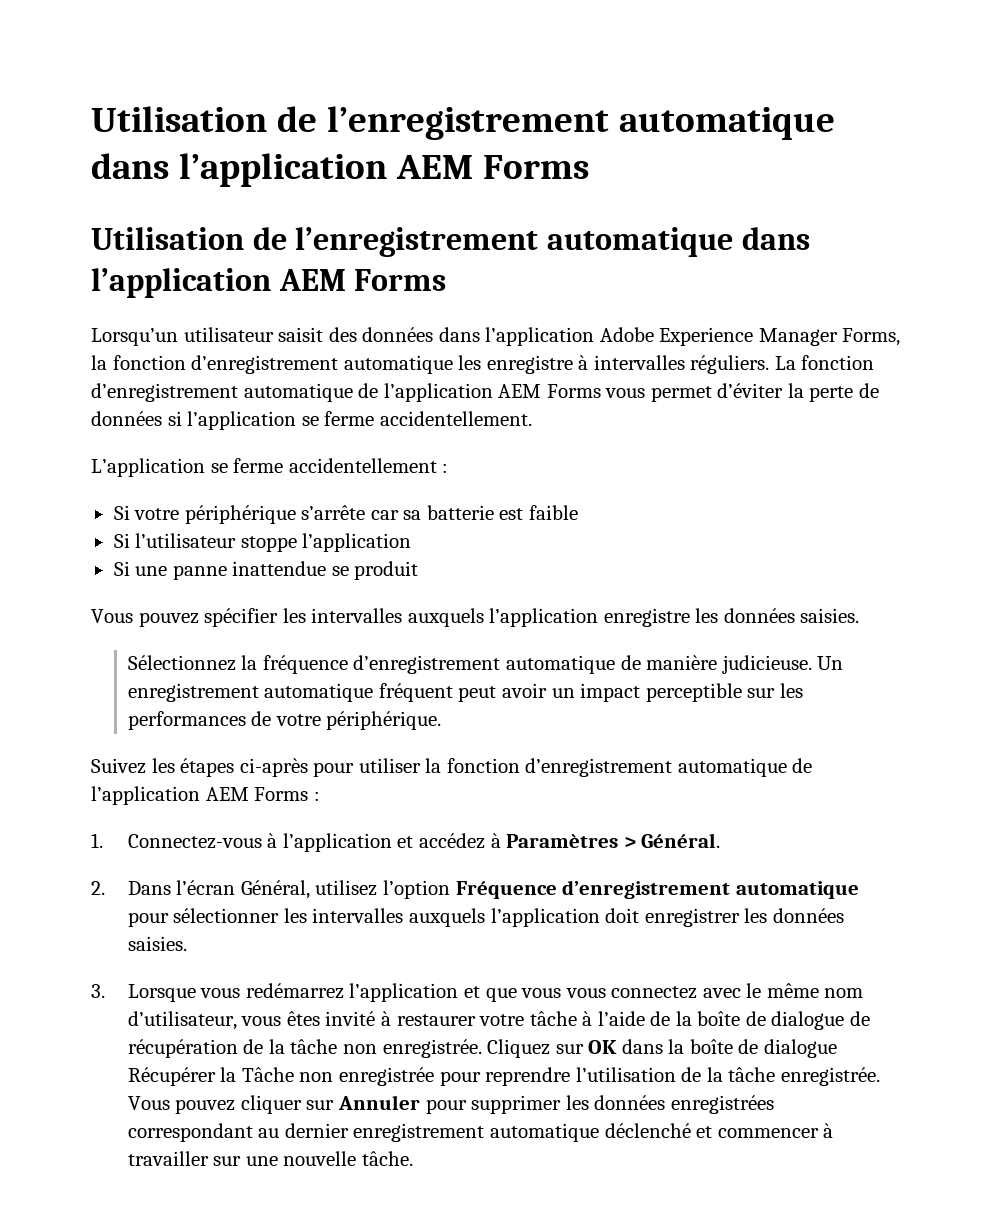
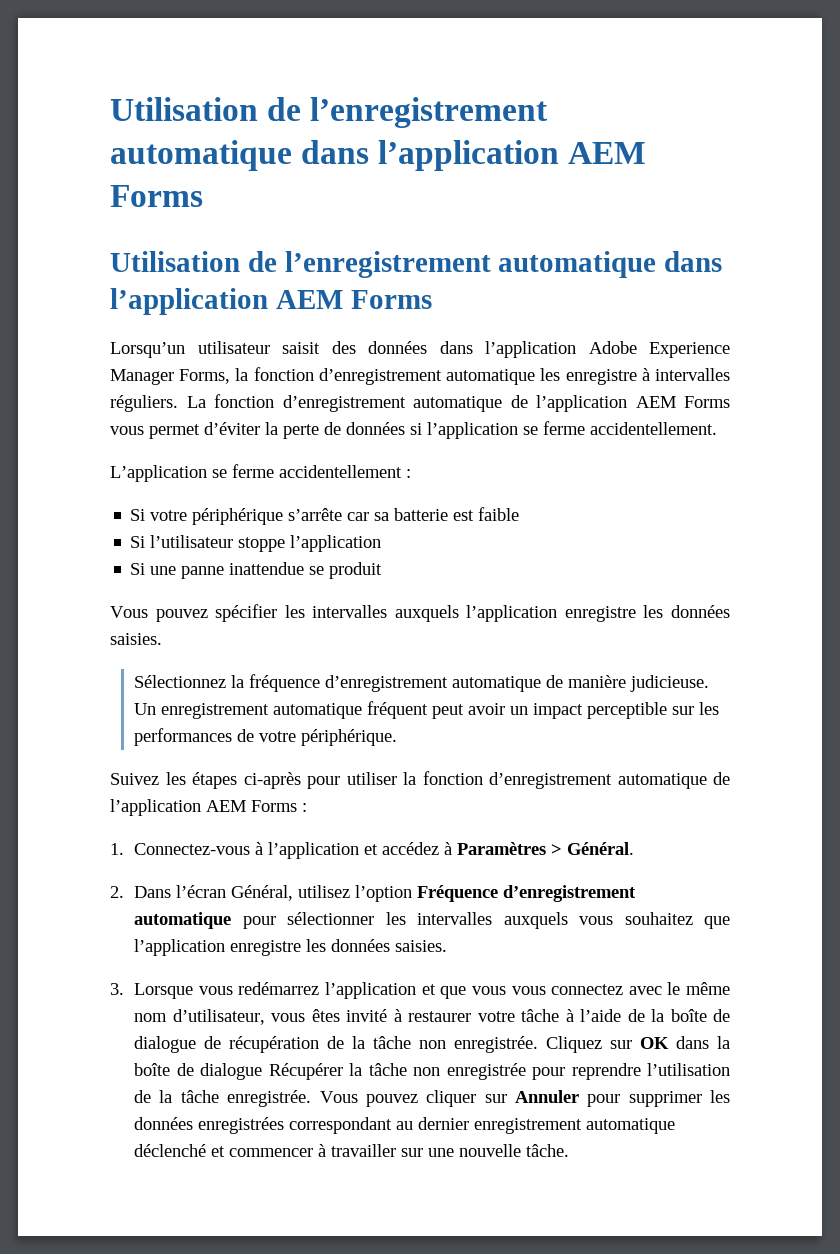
[490,908,740,927] l’application doit enregistrer -> [579,912,730,929] [134,939,302,956] vous souhaitez que l’application enregistre
[241,1067,294,1082] Tâche -> [368,1063,407,1076] tâche

